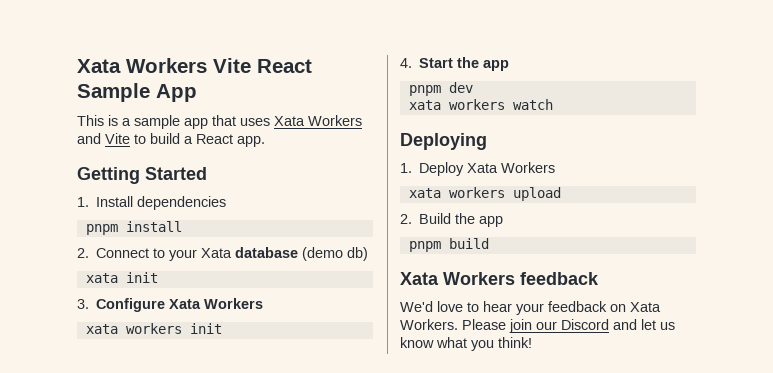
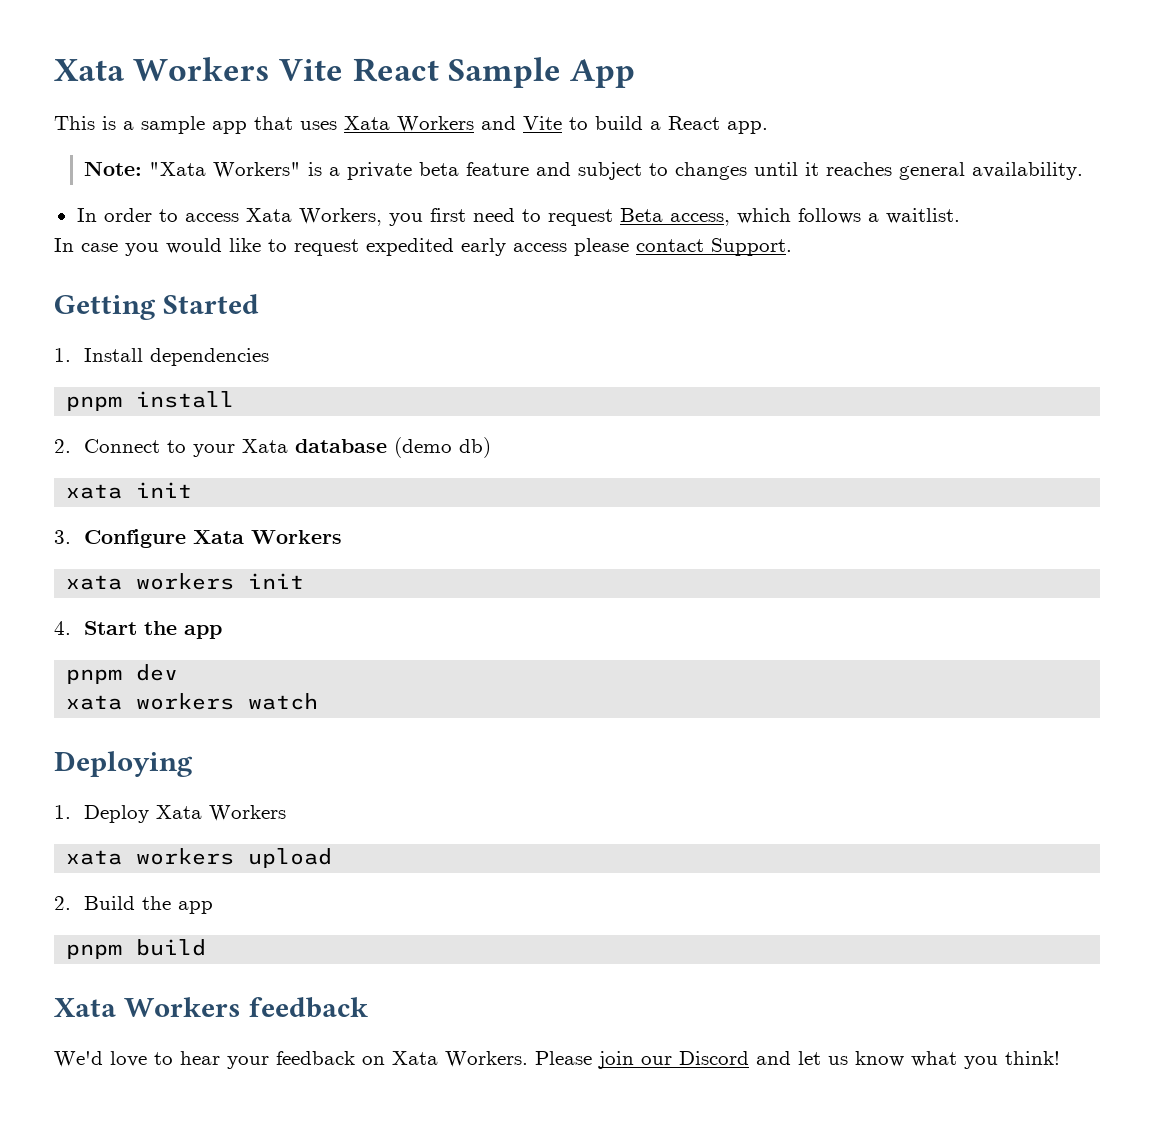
(265, 141) none -> [84,161,1084,180] [76,208,960,226] [54,238,792,256] // Note: "Xata Workers" is a private beta feature and subject to changes until it reaches general availability. // In order to access Xata Workers, you first need to request Beta access, which follows a waitlist. // In case you would like to request expedited early access please contact Support.

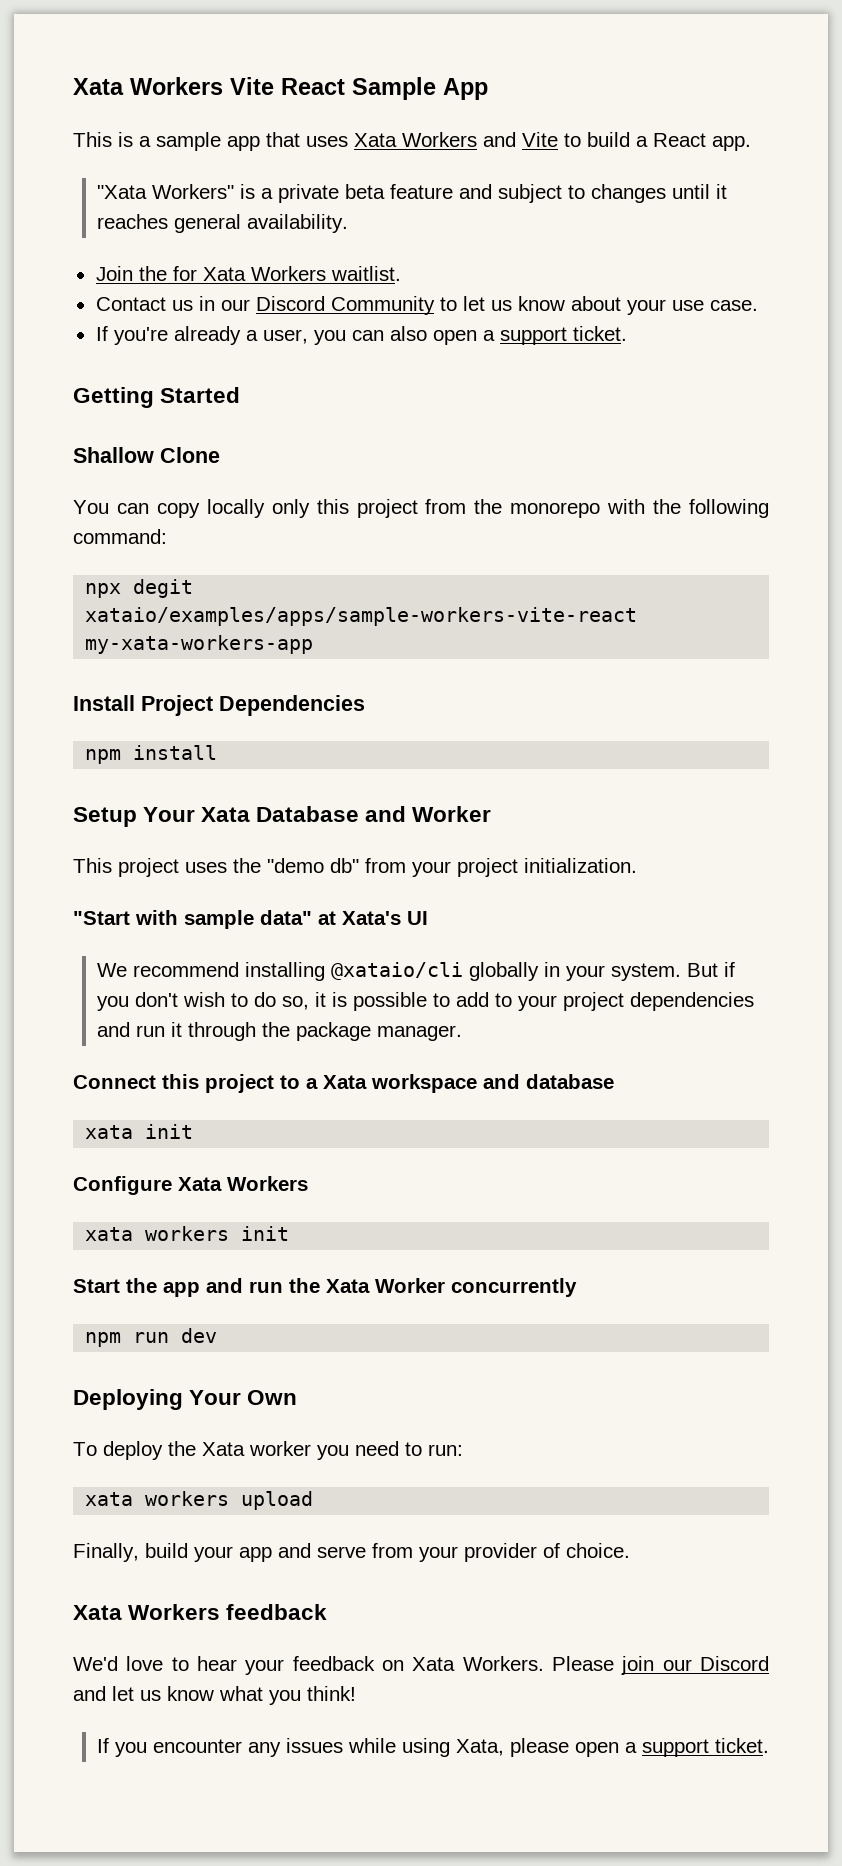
[84,161,143,176] Note: -> (751, 143) none
[76,208,960,226] [54,238,792,256] [54,294,259,320] [54,348,270,366] [66,391,235,411] [54,439,289,457] In order to access Xata Workers, you first need to request Beta access, which follows a waitlist. // In case you would like to request expedited early access please contact Support. // Getting Started // 1. Install dependencies // pnpm install // 2. Connect to your Xata -> [95,266,401,281] [95,296,758,315] [95,326,627,345] [73,387,241,408] [73,447,220,463] [73,499,769,518] [73,529,167,544] [85,579,194,598] [85,607,638,626] [85,635,314,654] [73,695,365,716] [85,745,218,764] [73,806,492,827] [73,858,637,877] [73,910,428,929] [96,962,735,981] [96,992,754,1011] [96,1022,462,1041] [73,1074,520,1093] Join the for Xata Workers waitlist. // Contact us in our Discord Community to let us know about your use case. // If you're already a user, you can also open a support ticket. // Getting Started // Shallow Clone // You can copy locally only this project from the monorepo with the following command: // npx degit xataio/examples/apps/sample-workers-vite-react my-xata-workers-app // Install Project Dependencies // npm install // Setup Your Xata Database and Worker // This project uses the "demo db" from your project initialization. // "Start with sample data" at Xata's UI // We recommend installing @xataio/cli globally in your system. But if you don't wish to do so, it is possible to add to your project dependencies and run it through the package manager. // Connect this project to a Xata workspace and
[394,437,492,458] (demo db) -> (614, 1081) none
[54,530,71,544] 3. -> (194, 1131) none
[54,621,71,635] 4. -> (290, 1233) none
[66,664,179,684] [66,693,319,710] [54,751,193,777] [54,805,287,823] [66,848,333,868] [54,896,214,914] [66,939,207,959] // pnpm dev // xata workers watch // Deploying // 1. Deploy Xata Workers // xata workers upload // 2. Build the app // pnpm build -> [206,1278,577,1297] [85,1328,218,1347] [73,1389,298,1410] [73,1441,463,1460] [85,1491,314,1510] [73,1543,630,1562] and run the Xata Worker concurrently // npm run dev // Deploying Your Own // To deploy the Xata worker you need to run: // xata workers upload // Finally, build your app and serve from your provider of choice.
(1060, 1058) none -> [96,1738,769,1757] // If you encounter any issues while using Xata, please open a support ticket.

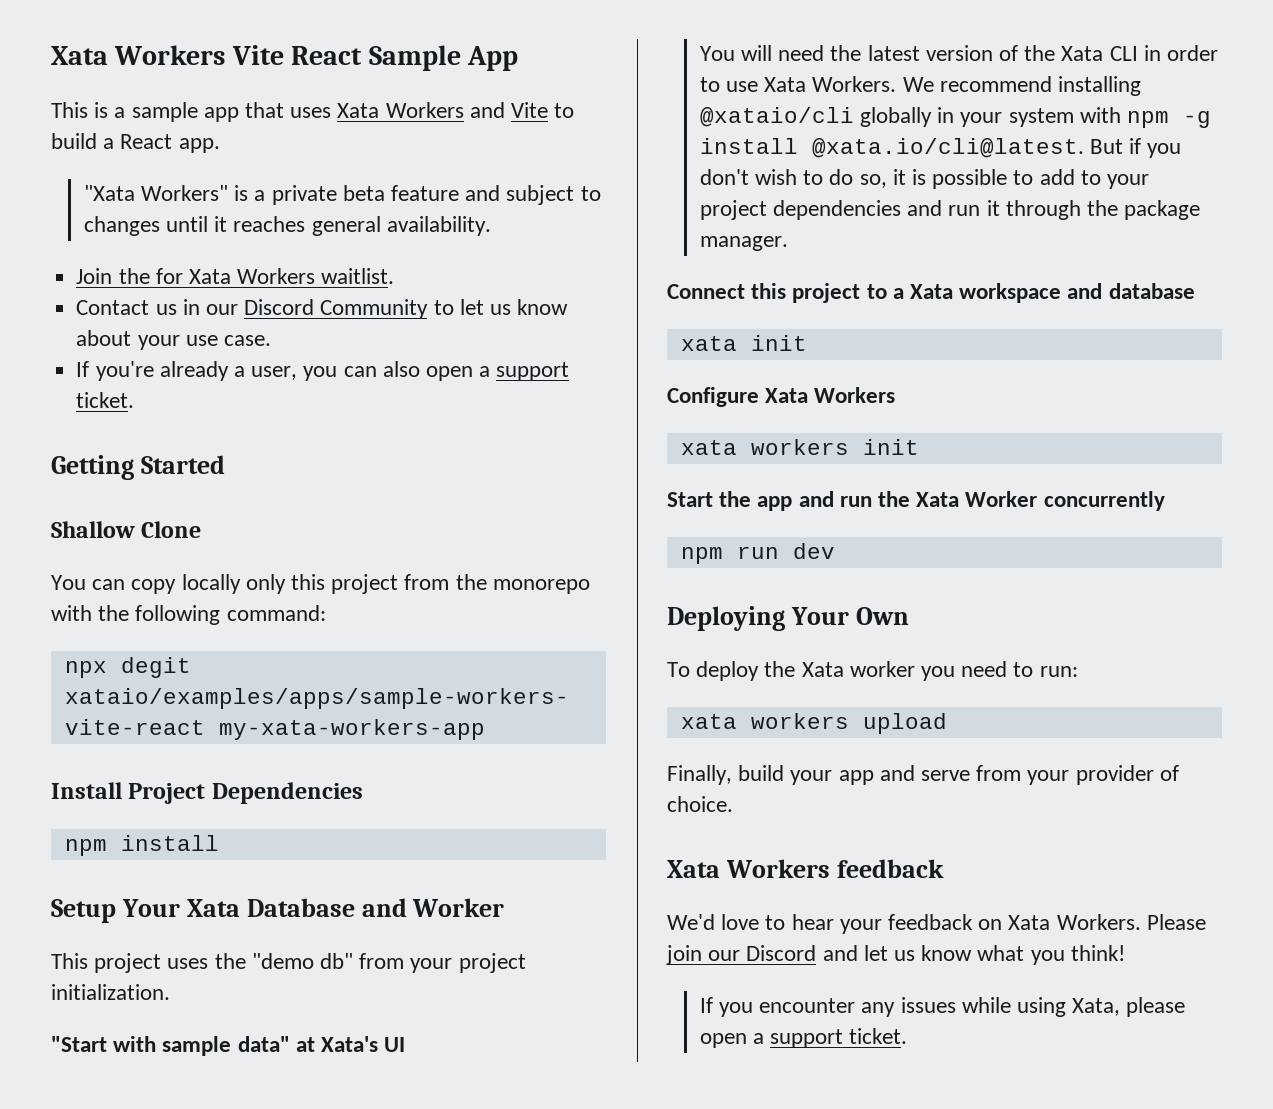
(428, 918) none -> [699,45,1219,61] [699,76,897,92] You will need the latest version of the Xata CLI in order to use Xata Workers.
[610,963,681,981] system. -> [1008,107,1212,128] [699,138,1084,158] system with npm -g install @xata.io/cli@latest.

